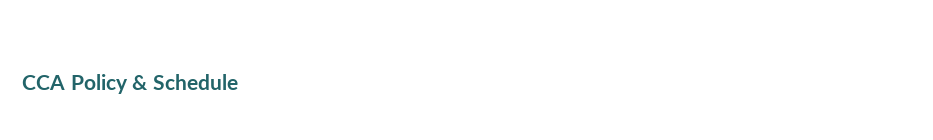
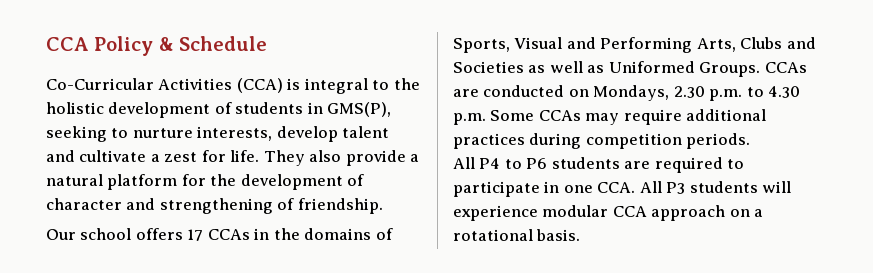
(239, 82) none -> [46,78,420,94] [46,102,392,118] [46,126,390,142] [46,150,420,166] [46,174,365,190] [46,198,383,214] [46,228,393,241] [453,37,816,53] [453,61,807,77] [453,85,801,101] [453,109,767,125] [453,133,751,149] [453,157,745,173] [453,181,792,197] [453,205,764,221] [453,229,581,241] // Co-Curricular Activities (CCA) is integral to the holistic development of students in GMS(P), seeking to nurture interests, develop talent and cultivate a zest for life. They also provide a natural platform for the development of character and strengthening of friendship. // Our school offers 17 CCAs in the domains of Sports, Visual and Performing Arts, Clubs and Societies as well as Uniformed Groups. CCAs are conducted on Mondays, 2.30 p.m. to 4.30 p.m. Some CCAs may require additional practices during competition periods. // All P4 to P6 students are required to participate in one CCA. All P3 students will experience modular CCA approach on a rotational basis.

